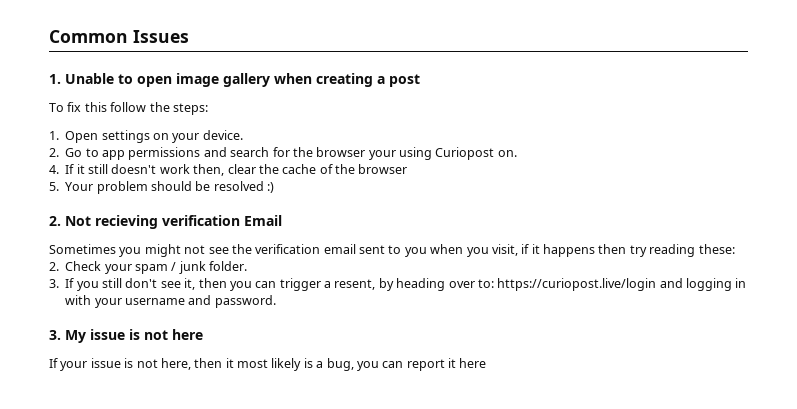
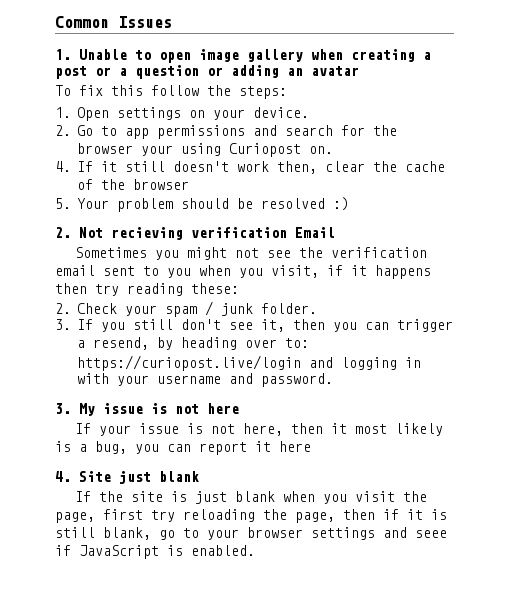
(420, 80) none -> [95,65,359,79] or a question or adding an avatar
[334,279,376,290] resent, -> [92,337,149,350] resend,
(487, 363) none -> [55,471,199,484] [75,491,428,504] [55,509,447,523] [55,527,447,540] [55,545,255,559] // 4. Site just blank // If the site is just blank when you visit the page, first try reloading the page, then if it is still blank, go to your browser settings and seee if JavaScript is enabled.

